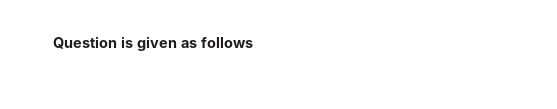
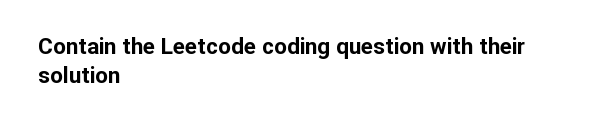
[53,36,253,51] Question is given as follows -> [38,37,526,59] [38,66,120,83] Contain the Leetcode coding question with their solution

